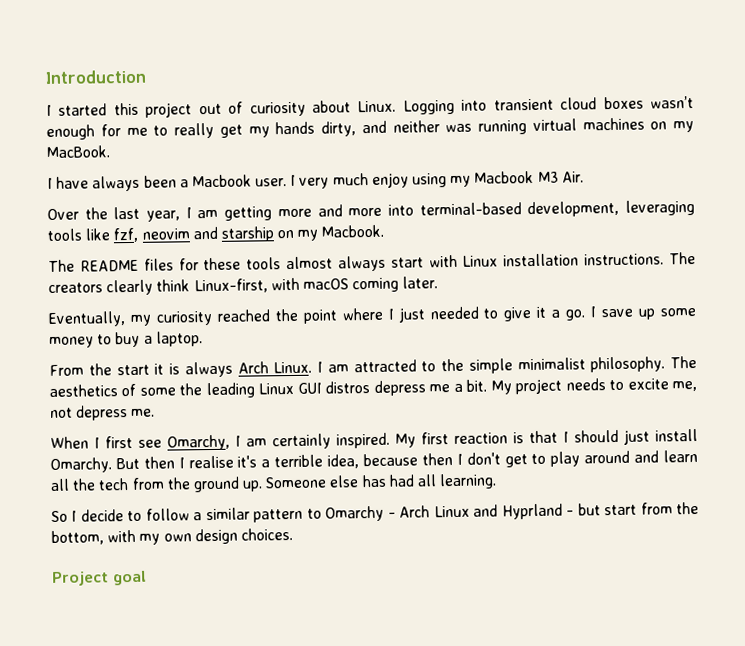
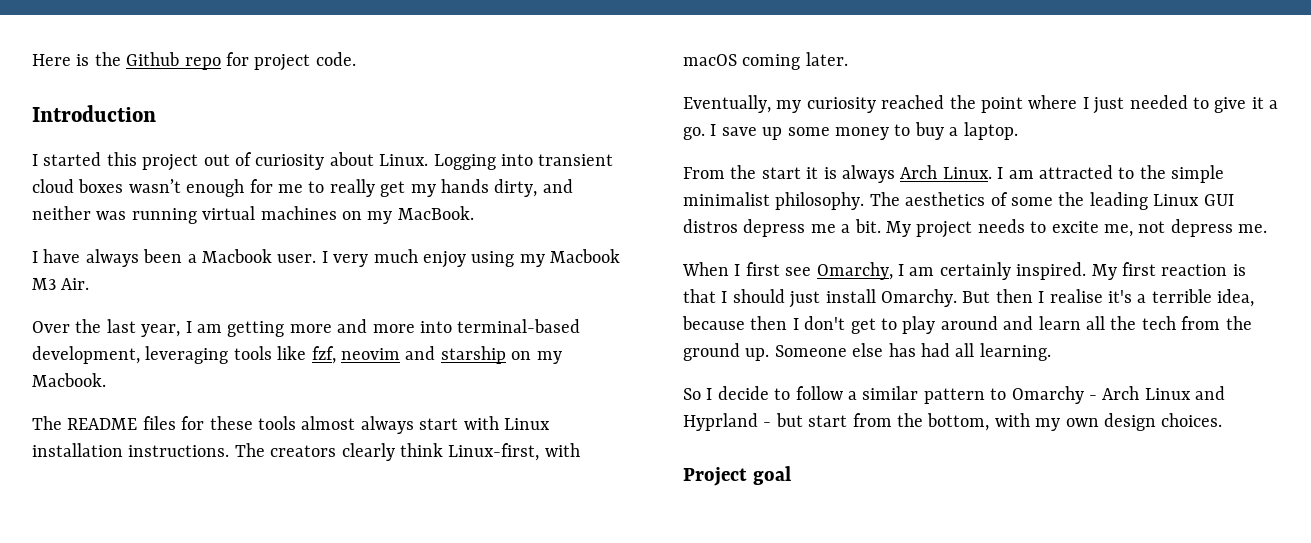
(45, 77) none -> [32,52,356,71] Here is the Github repo for project code. //

